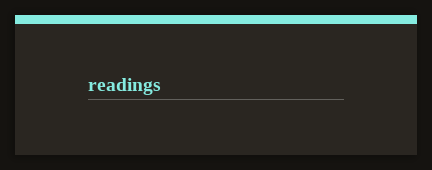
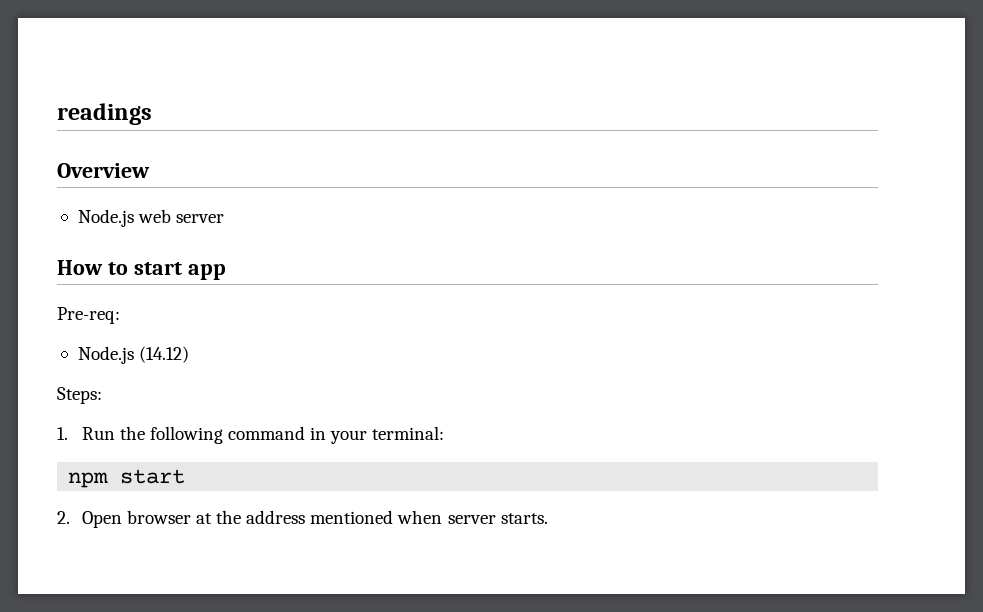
(161, 86) none -> [57,163,150,178] [77,209,225,227] [57,260,226,280] [57,307,120,324] [77,346,190,364] [57,387,102,404] [57,426,445,444] [68,469,186,488] [57,510,548,528] // Overview // Node.js web server // How to start app // Pre-req: // Node.js (14.12) // Steps: // 1. Run the following command in your terminal: // npm start // 2. Open browser at the address mentioned when server starts.

